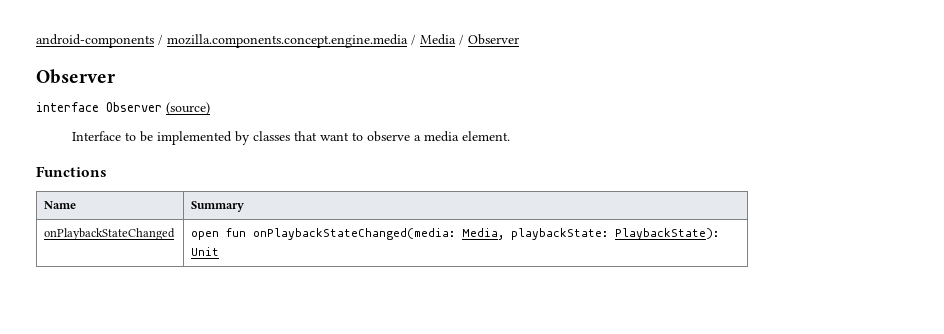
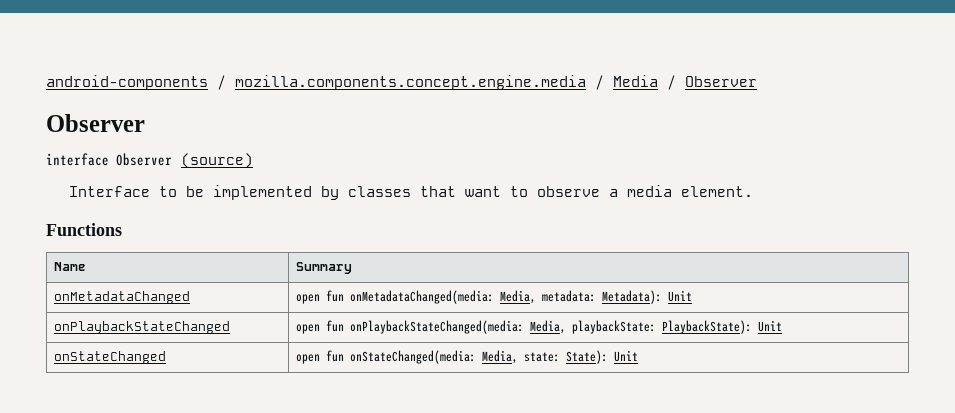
(245, 206) none -> [54,291,191,304] [296,290,693,304] // onMetadataChanged | open fun onMetadataChanged(media: Media, metadata: Metadata): Unit
(220, 251) none -> [54,351,167,364] [296,350,639,364] // onStateChanged | open fun onStateChanged(media: Media, state: State): Unit

